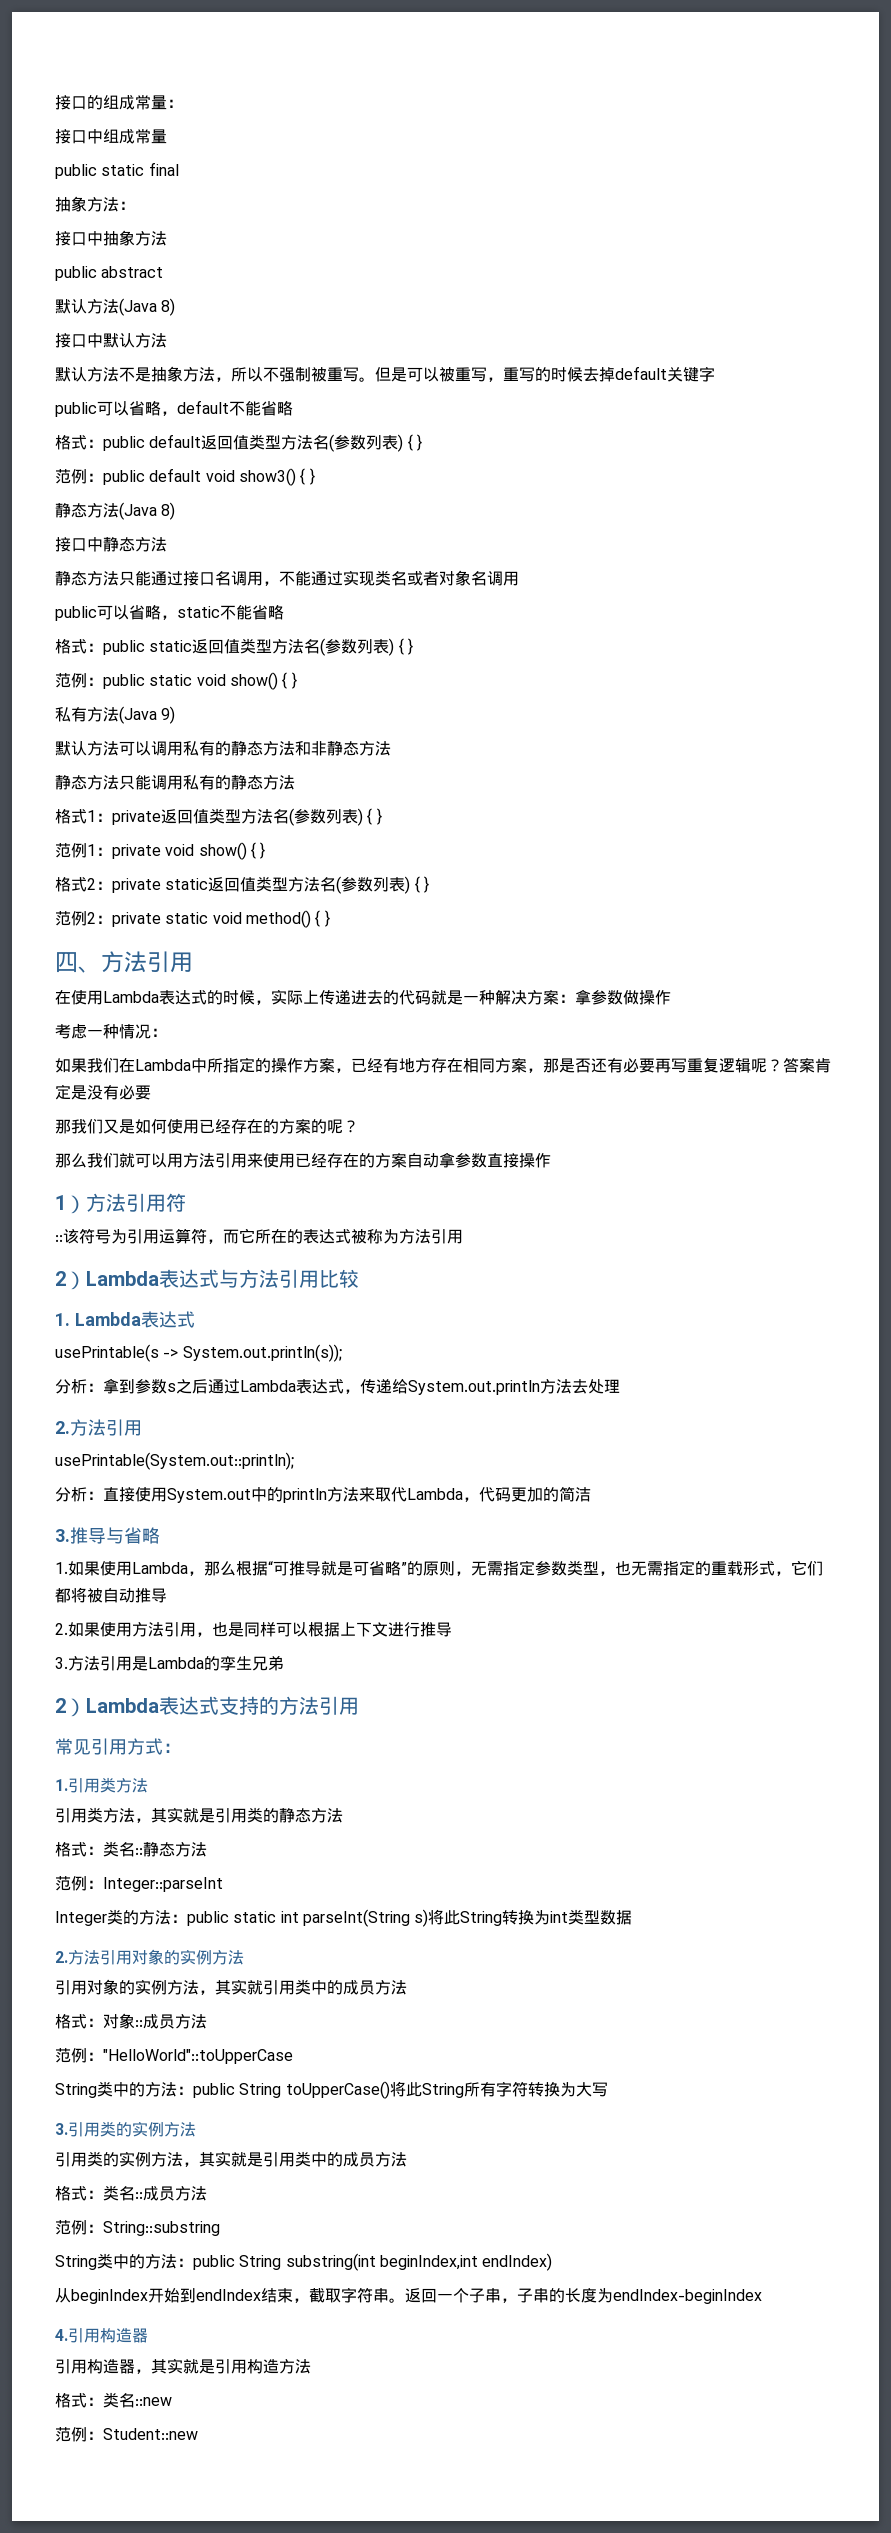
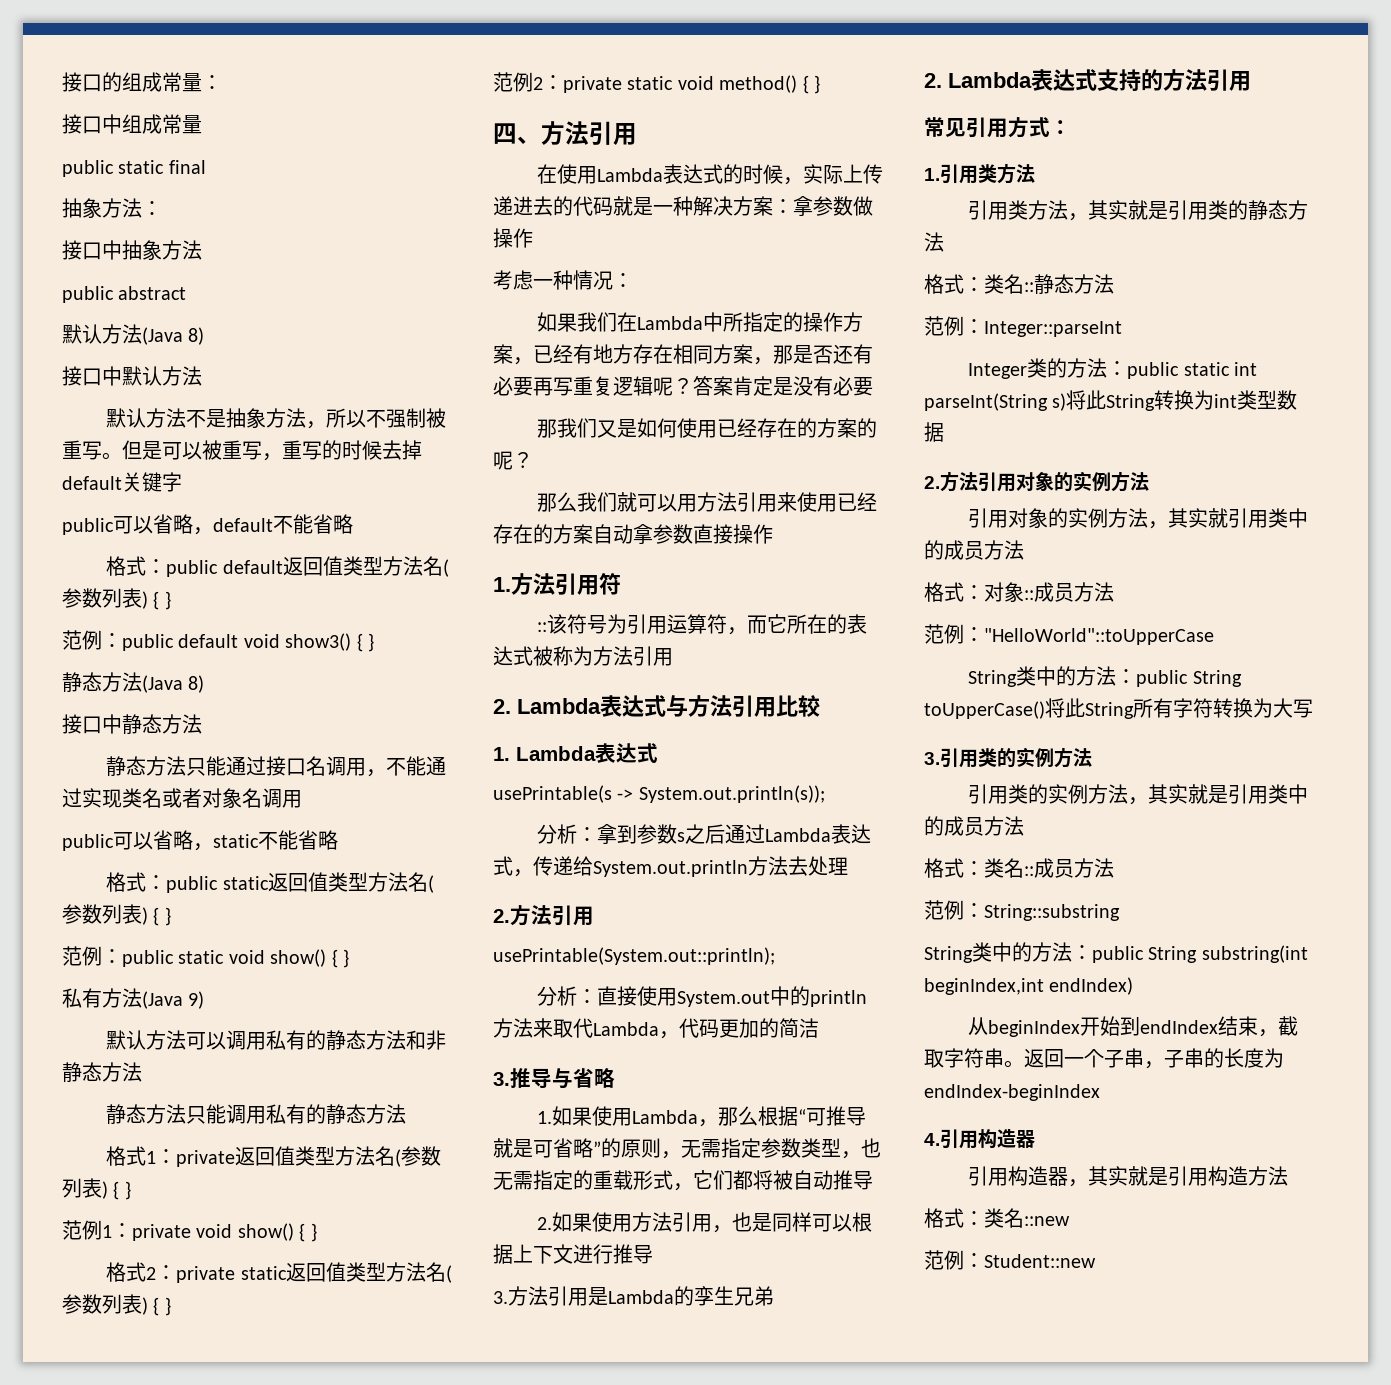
[55,1195,86,1214] 1） -> [493,577,511,592] 1.
[55,1271,86,1290] 2） -> [493,699,511,714] 2.
[55,1698,86,1717] 2） -> [924,73,942,88] 2.

